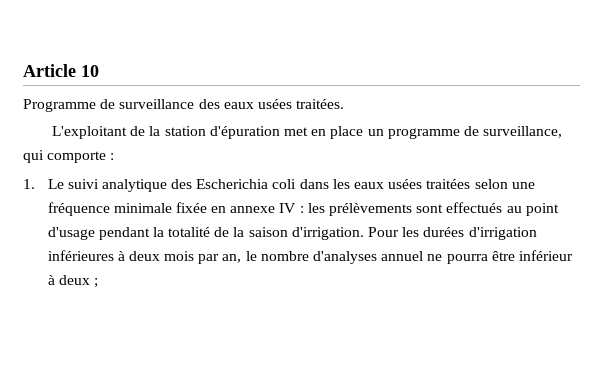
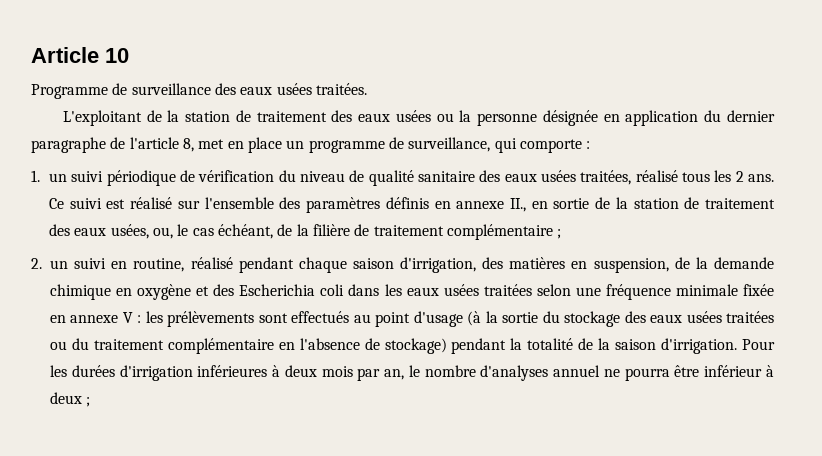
[209,126,280,139] d'épuration -> [235,110,776,126] [31,137,194,153] de traitement des eaux usées ou la personne désignée en application du dernier paragraphe de l'article 8,
[47,179,167,192] Le suivi analytique -> [49,170,774,186] [49,197,776,213] [49,224,562,240] [31,257,774,273] [50,284,210,300] un suivi périodique de vérification du niveau de qualité sanitaire des eaux usées traitées, réalisé tous les 2 ans. Ce suivi est réalisé sur l'ensemble des paramètres définis en annexe II., en sortie de la station de traitement des eaux usées, ou, le cas échéant, de la filière de traitement complémentaire ; // 2. un suivi en routine, réalisé pendant chaque saison d'irrigation, des matières en suspension, de la demande chimique en oxygène et
[279,203,297,213] IV -> [122,312,133,323] V
(95, 233) none -> [467,311,775,327] [50,338,447,354] (à la sortie du stockage des eaux usées traitées ou du traitement complémentaire en l'absence de stockage)

